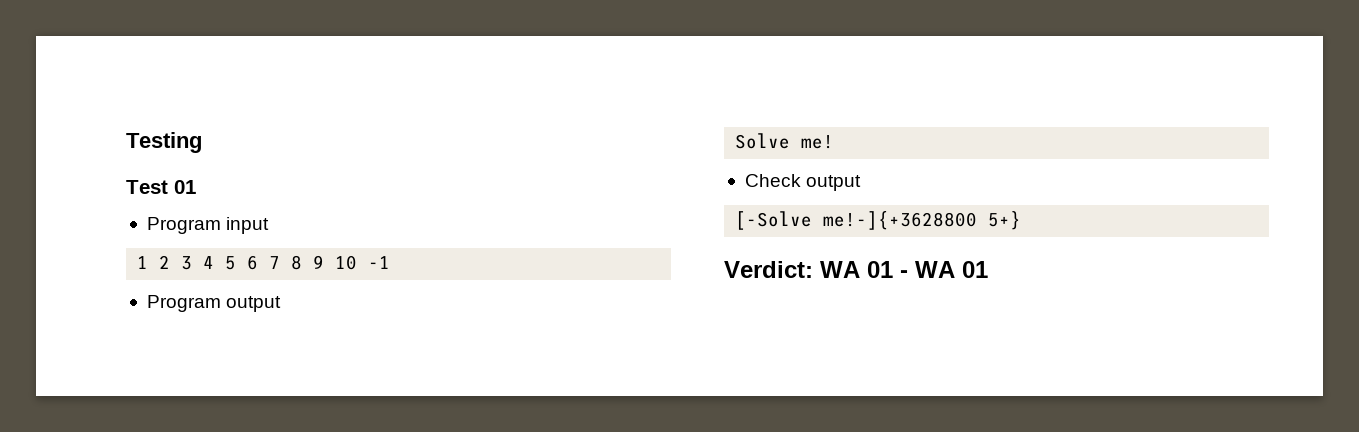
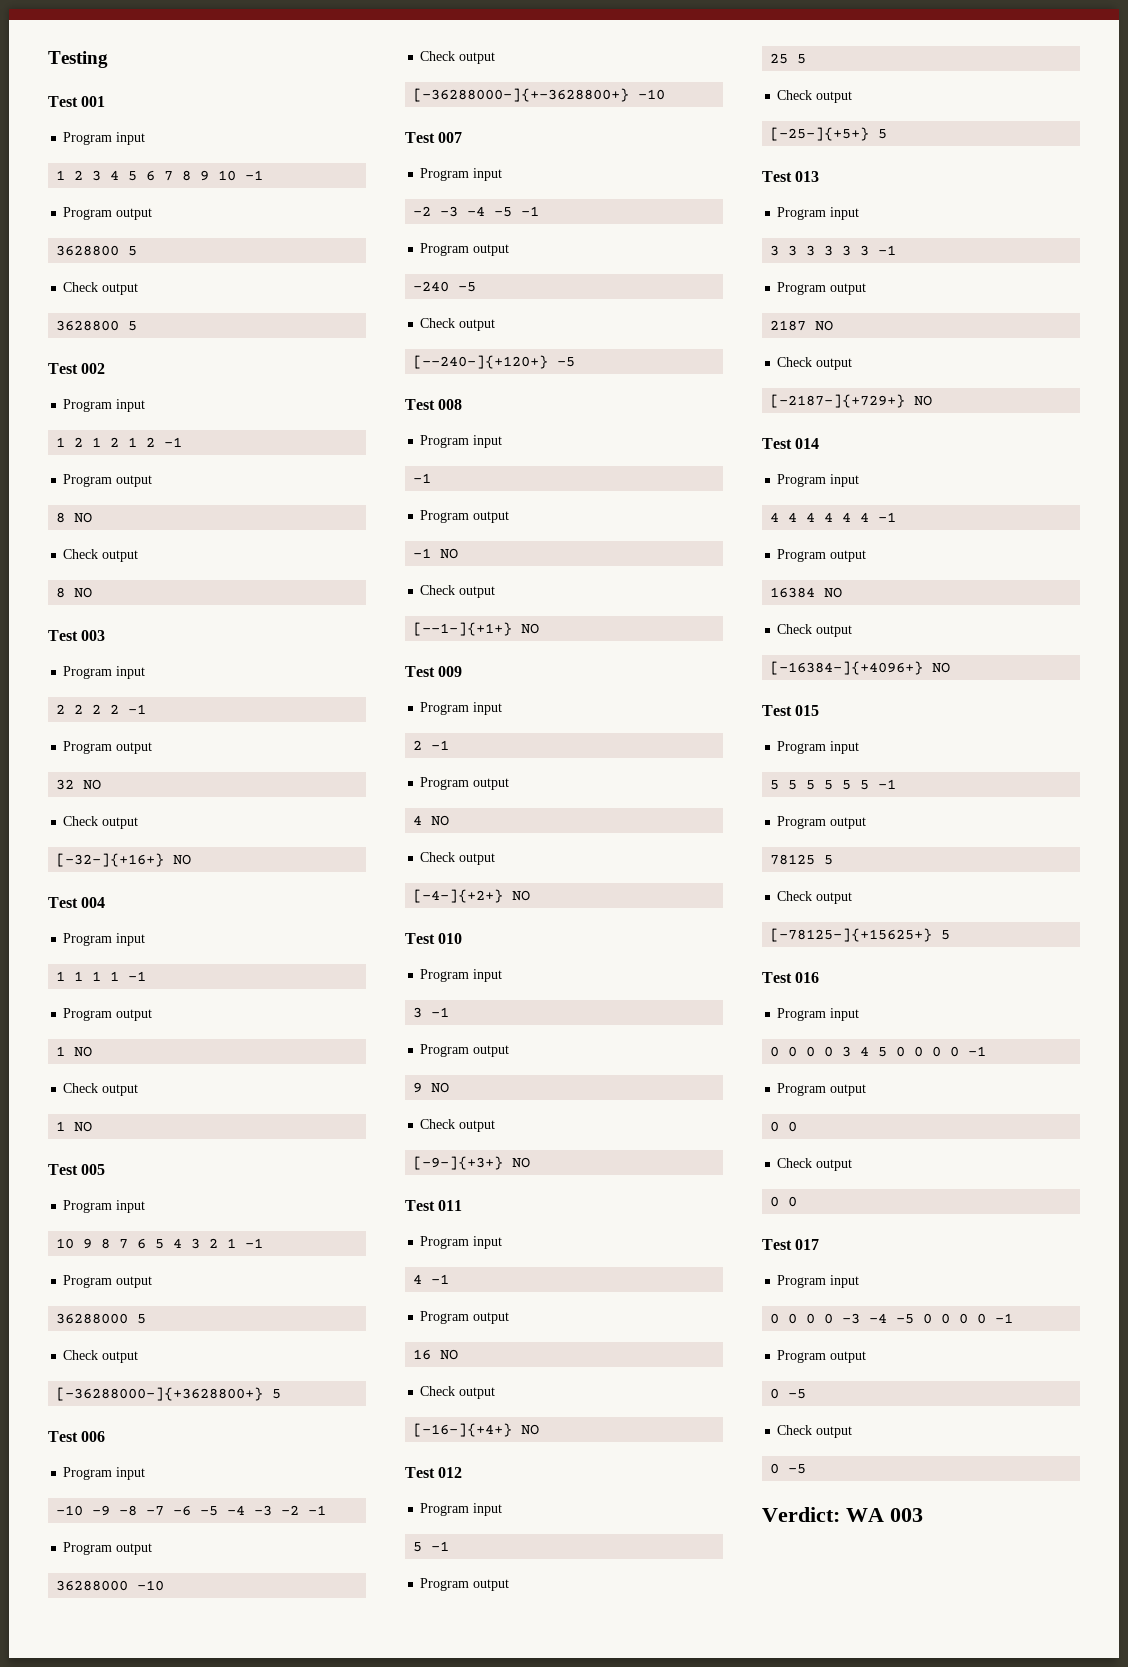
[174,180,196,194] 01 -> [81,96,106,107] 001
[735,133,835,149] [744,174,862,191] [735,211,1022,230] [724,261,988,278] Solve me! // Check output // [-Solve me!-]{+3628800 5+} // Verdict: WA 01 - WA 01 -> [56,245,138,256] [63,282,139,295] [56,320,138,331] [48,363,106,374] [63,399,146,412] [56,437,183,447] [63,474,153,487] [56,512,93,523] [63,549,139,562] [56,587,93,598] [48,630,106,641] [63,666,146,679] [56,704,147,714] [63,741,153,754] [56,779,102,790] [63,816,139,829] [56,853,192,867] [48,897,106,908] [63,933,146,946] [56,971,147,981] [63,1008,153,1021] [56,1046,93,1057] [63,1083,139,1096] [56,1121,93,1132] [48,1164,106,1175] [63,1200,146,1213] [56,1238,264,1249] [63,1275,153,1288] [56,1313,147,1324] [63,1350,139,1363] [56,1387,282,1401] [48,1431,106,1442] [63,1467,146,1480] [56,1505,327,1516] [63,1542,153,1555] [56,1580,165,1591] [420,51,496,64] [413,88,666,102] [405,132,463,143] [420,168,503,181] [413,206,540,217] [420,243,510,256] [413,281,477,292] [420,318,496,331] [413,355,576,369] [405,399,463,410] [420,435,503,448] [413,473,432,483] [420,510,510,523] [413,548,459,559] [420,585,496,598] [413,622,540,636] [405,666,463,677] [420,702,503,715] [413,740,450,750] [420,777,510,790] [413,815,450,826] [420,852,496,865] [413,889,531,903] [405,933,463,944] [420,969,503,982] [413,1007,450,1018] [420,1044,510,1057] [413,1082,450,1093] [420,1119,496,1132] [413,1156,531,1170] [405,1200,463,1211] [420,1236,503,1249] [413,1274,450,1284] [420,1311,510,1324] [413,1349,459,1360] [420,1386,496,1399] [413,1423,540,1437] [405,1467,463,1478] [420,1503,503,1516] [413,1541,450,1552] [420,1578,510,1591] [770,53,807,64] [777,90,853,103] [770,127,888,141] [762,171,820,182] [777,207,860,220] [770,245,897,256] [777,282,867,295] [770,320,834,331] [777,357,853,370] [770,394,933,408] [762,438,820,449] [777,474,860,487] [770,512,897,522] [777,549,867,562] [770,587,843,598] [777,624,853,637] [770,661,951,675] [762,705,820,716] [777,741,860,754] [770,779,897,790] [777,816,867,829] [770,854,834,865] [777,891,853,904] [770,928,951,942] [762,972,820,983] [777,1008,860,1021] [770,1046,987,1057] [777,1083,867,1096] [770,1121,798,1132] [777,1158,853,1171] [770,1196,798,1207] [762,1239,820,1250] [777,1275,860,1288] [770,1313,1014,1324] [777,1350,867,1363] [770,1388,807,1399] [777,1425,853,1438] [770,1463,807,1474] [762,1507,923,1522] 3628800 5 // Check output // 3628800 5 // Test 002 // Program input // 1 2 1 2 1 2 -1 // Program output // 8 NO // Check output // 8 NO // Test 003 // Program input // 2 2 2 2 -1 // Program output // 32 NO // Check output // [-32-]{+16+} NO // Test 004 // Program input // 1 1 1 1 -1 // Program output // 1 NO // Check output // 1 NO // Test 005 // Program input // 10 9 8 7 6 5 4 3 2 1 -1 // Program output // 36288000 5 // Check output // [-36288000-]{+3628800+} 5 // Test 006 // Program input // -10 -9 -8 -7 -6 -5 -4 -3 -2 -1 // Program output // 36288000 -10 // Check output // [-36288000-]{+-3628800+} -10 // Test 007 // Program input // -2 -3 -4 -5 -1 // Program output // -240 -5 // Check output // [--240-]{+120+} -5 // Test 008 // Program input // -1 // Program output // -1 NO // Check output // [--1-]{+1+} NO // Test 009 // Program input // 2 -1 // Program output // 4 NO // Check output // [-4-]{+2+} NO // Test 010 // Program input // 3 -1 // Program output // 9 NO // Check output // [-9-]{+3+} NO // Test 011 // Program input // 4 -1 // Program output // 16 NO // Check output // [-16-]{+4+} NO // Test 012 // Program input // 5 -1 // Program output // 25 5 // Check output // [-25-]{+5+} 5 // Test 013 // Program input // 3 3 3 3 3 3 -1 // Program output // 2187 NO // Check output // [-2187-]{+729+} NO // Test 014 // Program input // 4 4 4 4 4 4 -1 // Program output // 16384 NO // Check output // [-16384-]{+4096+} NO // Test 015 // Program input // 5 5 5 5 5 5 -1 // Program output // 78125 5 // Check output // [-78125-]{+15625+} 5 // Test 016 // Program input // 0 0 0 0 3 4 5 0 0 0 0 -1 // Program output // 0 0 // Check output // 0 0 // Test 017 // Program input // 0 0 0 0 -3 -4 -5 0 0 0 0 -1 // Program output // 0 -5 // Check output // 0 -5 // Verdict: WA 003

